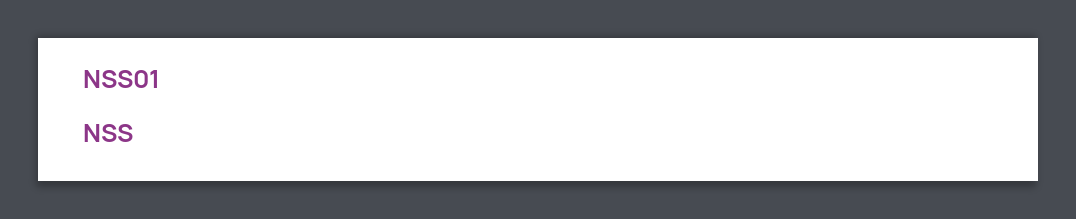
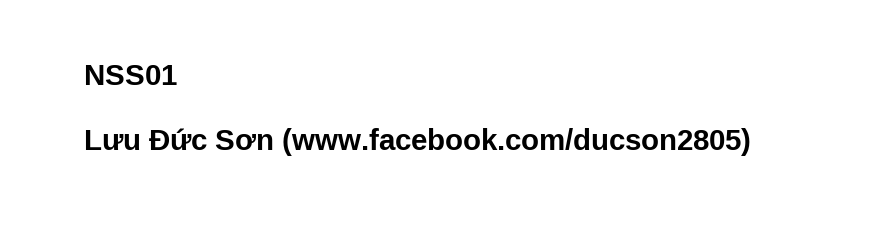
[83,124,133,142] NSS -> [84,128,751,156] Lưu Đức Sơn (www.facebook.com/ducson2805)

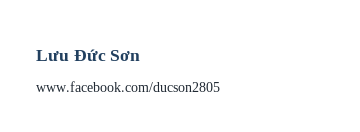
[84,65,177,85] NSS01 // -> (36, 55) none
[282,128,751,156] (www.facebook.com/ducson2805) -> [36,81,220,92] // www.facebook.com/ducson2805

